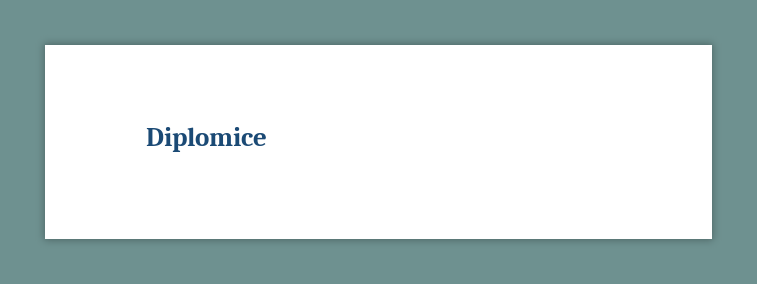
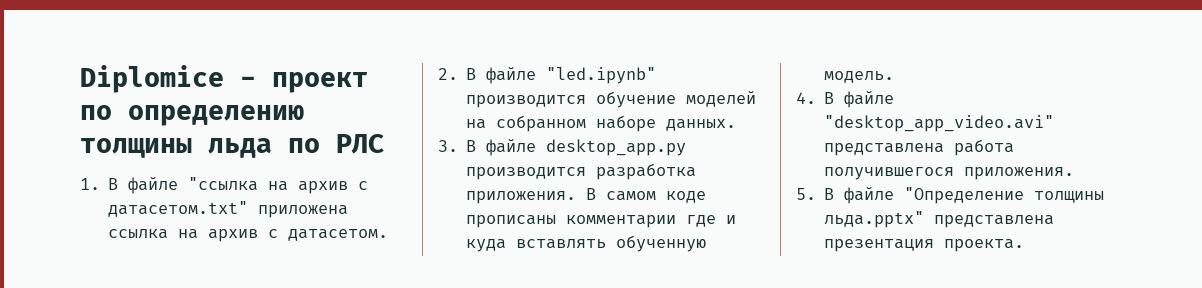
(267, 139) none -> [240,72,368,93] [80,105,304,126] [80,134,384,158] [80,177,369,194] [108,201,349,218] [108,229,389,242] [438,67,657,84] [466,91,757,108] [466,115,737,132] [438,139,687,156] [466,163,697,180] [466,188,707,204] [466,215,737,228] [466,235,707,252] [824,71,895,83] [796,91,895,108] [824,115,1055,132] [824,139,1015,156] [824,167,1075,180] [796,187,1105,204] [824,211,1055,228] [824,239,1025,252] - проект по определению толщины льда по РЛС // 1. В файле "ссылка на архив с датасетом.txt" приложена ссылка на архив с датасетом. // 2. В файле "led.ipynb" производится обучение моделей на собранном наборе данных. // 3. В файле desktop_app.py производится разработка приложения. В самом коде прописаны комментарии где и куда вставлять обученную модель. // 4. В файле "desktop_app_video.avi" представлена работа получившегося приложения. // 5. В файле "Определение толщины льда.pptx" представлена презентация проекта.

